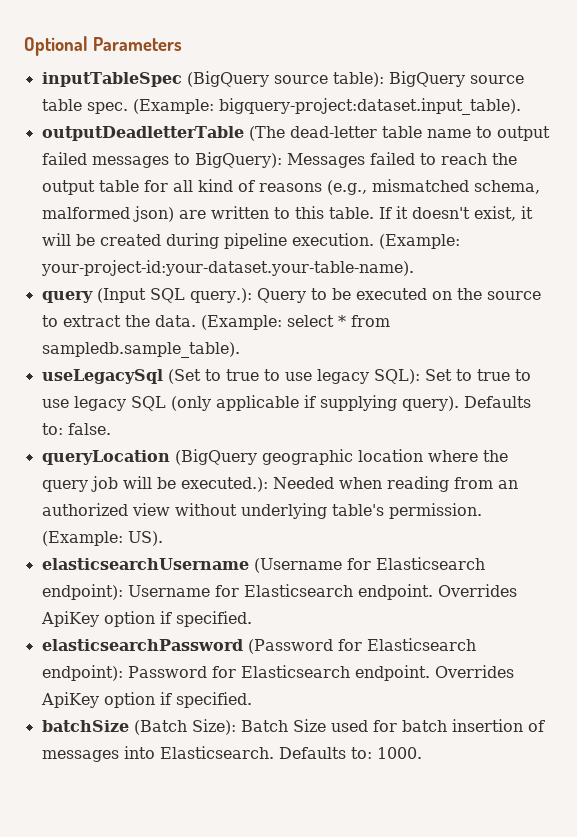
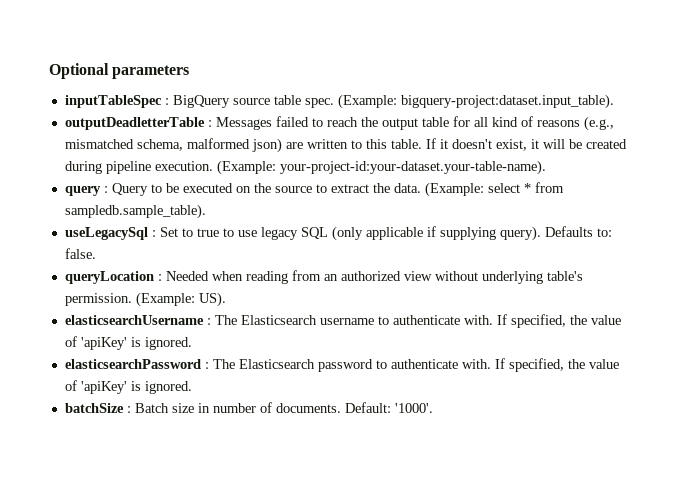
[92,37,182,51] Parameters -> [112,65,190,79] parameters
[186,71,384,87] (BigQuery source table): -> [164,98,169,105] :
[248,126,550,141] [41,152,282,168] (The dead-letter table name to output failed messages to BigQuery): -> [207,120,212,127] :
[96,288,252,303] (Input SQL query.): -> [103,186,108,193] :
[167,369,420,384] (Set to true to use legacy SQL): -> [151,230,156,237] :
[174,449,508,465] [41,476,268,492] (BigQuery geographic location where the query job will be executed.): -> [157,274,162,281] :
[253,557,485,573] [41,584,517,600] [40,611,252,627] [41,638,476,654] [41,665,514,681] [40,692,252,708] [41,719,545,735] [41,746,422,762] (Username for Elasticsearch endpoint): Username for Elasticsearch endpoint. Overrides ApiKey option if specified. // elasticsearchPassword (Password for Elasticsearch endpoint): Password for Elasticsearch endpoint. Overrides ApiKey option if specified. // batchSize (Batch Size): Batch Size used for batch insertion of messages into Elasticsearch. Defaults to: 1000. -> [206,314,621,328] [64,336,192,350] [64,358,619,372] [64,380,192,394] [64,402,433,413] : The Elasticsearch username to authenticate with. If specified, the value of 'apiKey' is ignored. // elasticsearchPassword : The Elasticsearch password to authenticate with. If specified, the value of 'apiKey' is ignored. // batchSize : Batch size in number of documents. Default: '1000'.

